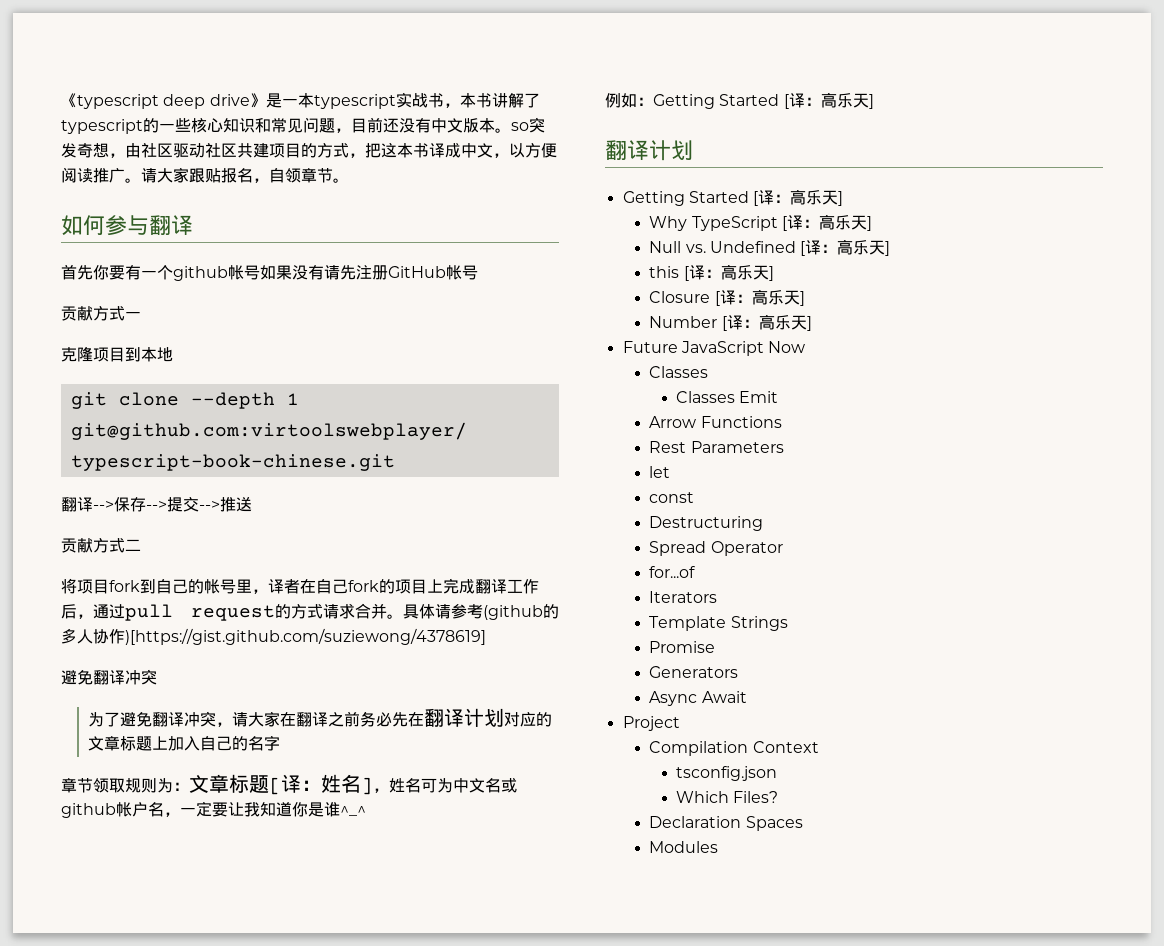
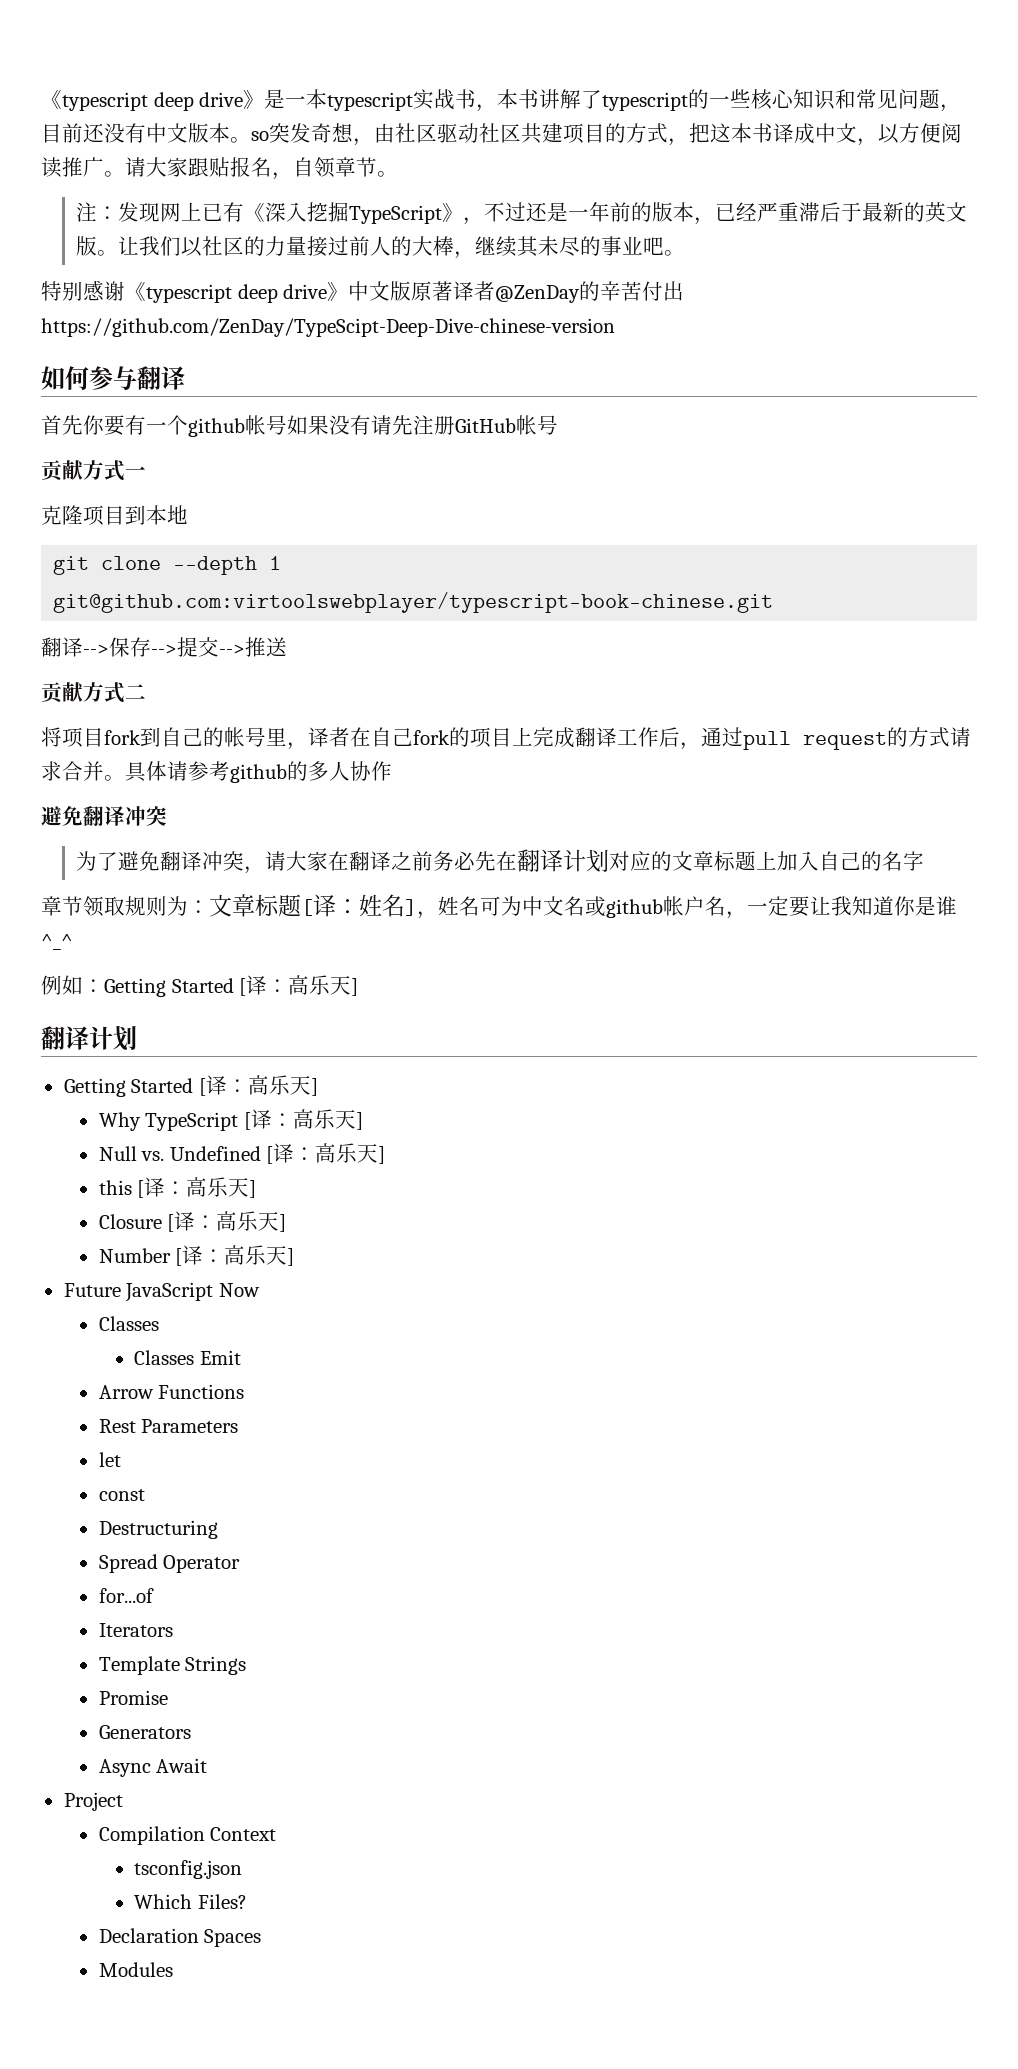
(349, 180) none -> [76,202,968,225] [76,236,686,259] [41,280,685,303] [41,318,615,337] // 注：发现网上已有《深入挖掘TypeScript》，不过还是一年前的版本，已经严重滞后于最新的英文版。让我们以社区的力量接过前人的大棒，继续其未尽的事业吧。 // 特别感谢《typescript deep drive》中文版原著译者@ZenDay的辛苦付出https://github.com/ZenDay/TypeScipt-Deep-Dive-chinese-version
[483,605,543,620] (github -> [230,764,287,783] github
[125,628,486,645] )[https://gist.github.com/suziewong/4378619] -> (392, 771) none

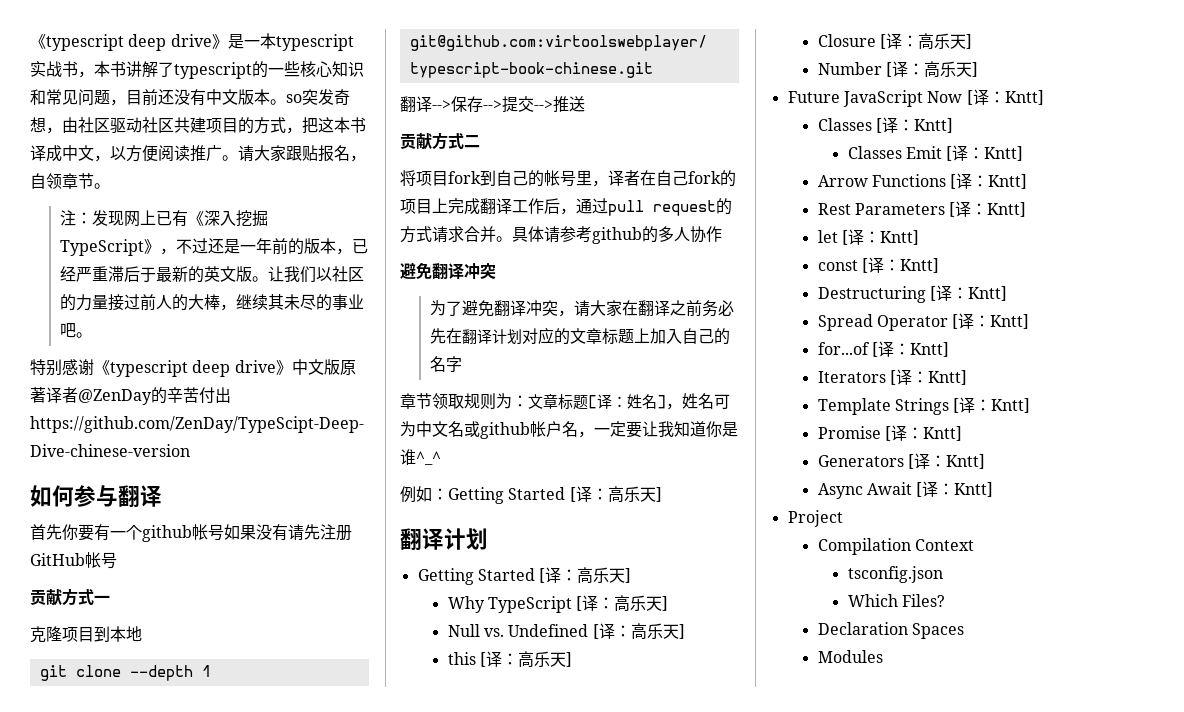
[98,1316,159,1331] // Classes -> [966,89,1044,105] [817,117,953,133] [译：Kntt] // Classes [译：Kntt]
(241, 1357) none -> [946,145,1024,161] [译：Kntt]
(245, 1391) none -> [950,173,1028,189] [译：Kntt]
[98,1452,121,1467] [98,1489,145,1501] [98,1520,218,1539] [98,1554,241,1573] [98,1588,154,1603] [98,1623,173,1637] [98,1656,247,1675] [98,1690,168,1705] [98,1725,191,1739] // let // const // Destructuring // Spread Operator // for...of // Iterators // Template Strings // Promise // Generators -> [949,201,1027,217] [817,229,919,245] [817,257,939,273] [817,285,1007,303] [817,313,1030,331] [817,341,949,357] [817,369,967,385] [817,397,1031,415] [817,425,962,441] [817,453,985,469] [译：Kntt] // let [译：Kntt] // const [译：Kntt] // Destructuring [译：Kntt] // Spread Operator [译：Kntt] // for...of [译：Kntt] // Iterators [译：Kntt] // Template Strings [译：Kntt] // Promise [译：Kntt] // Generators [译：Kntt]
(208, 1765) none -> [916,481,994,497] [译：Kntt]

